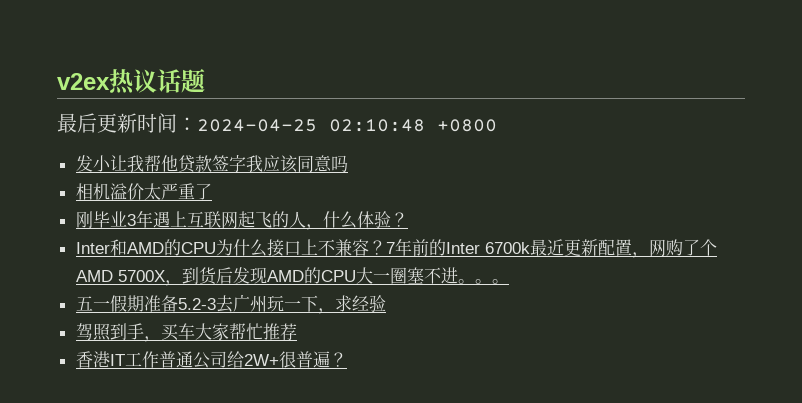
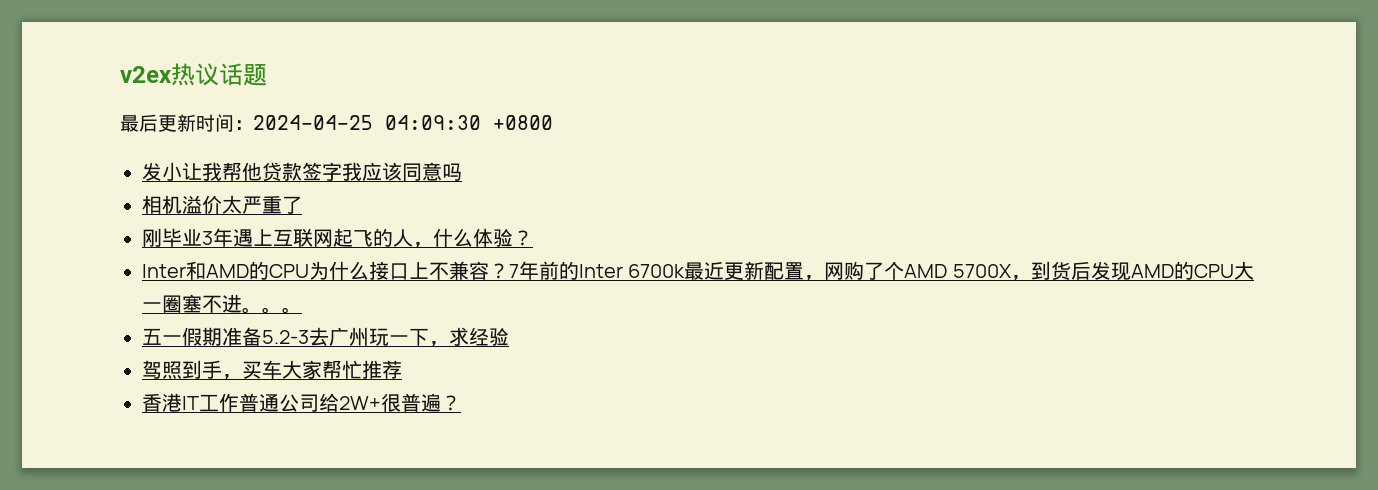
[329,119,425,132] 02:10:48 -> [385,115,481,130] 04:09:30

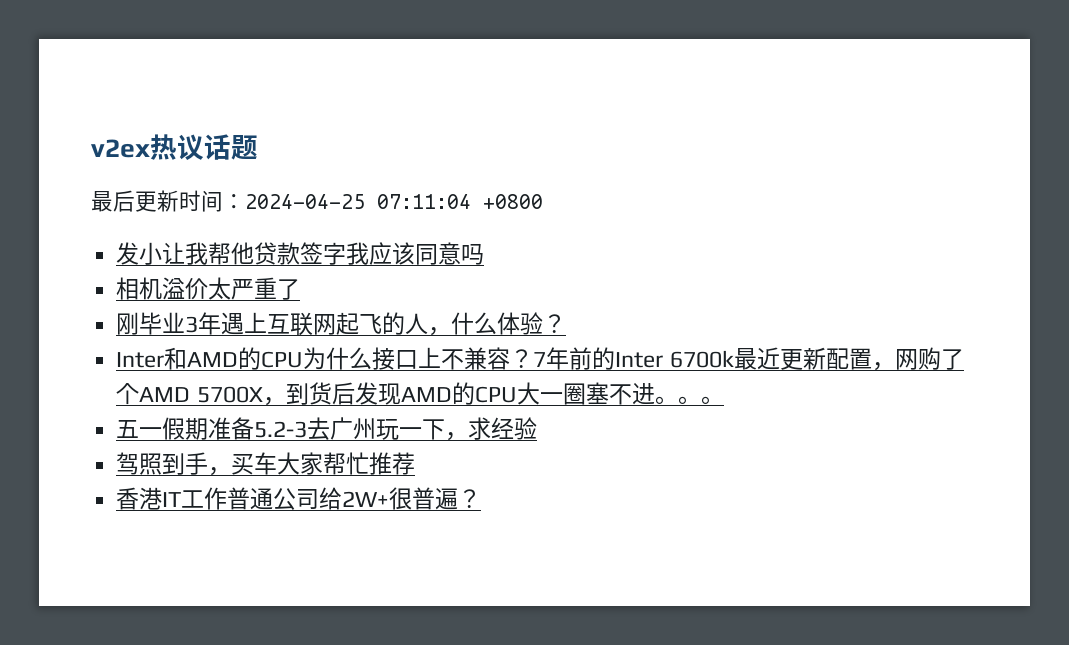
[385,115,481,130] 04:09:30 -> [377,194,471,209] 07:11:04

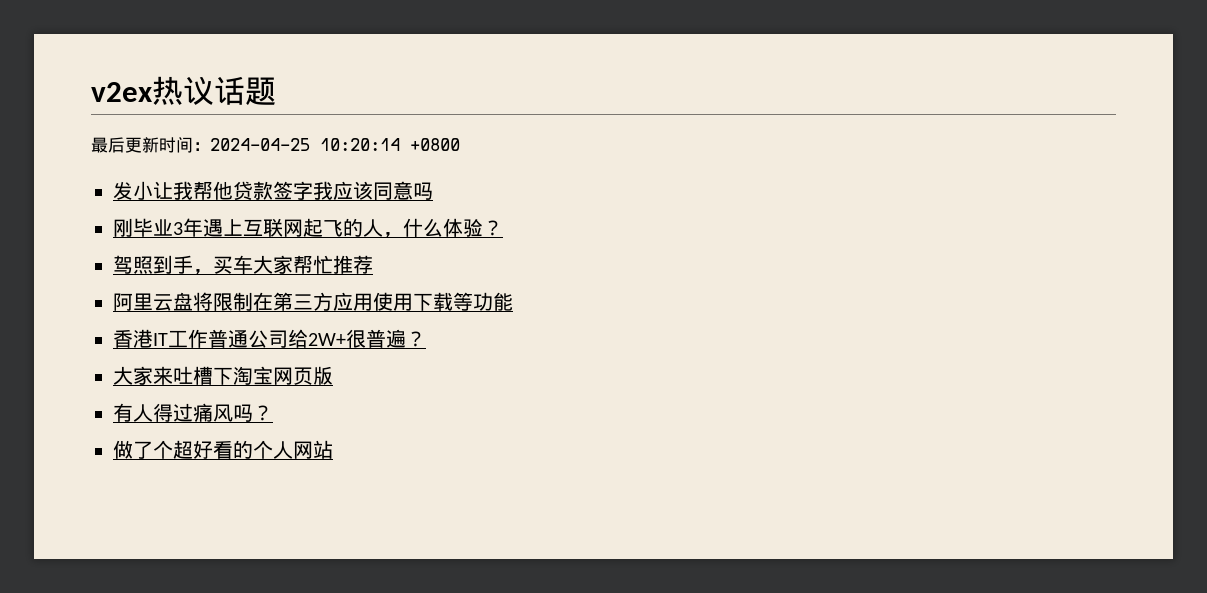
[377,194,471,209] 07:11:04 -> [320,138,400,151] 10:20:14
[116,277,301,300] // 相机溢价太严重了 -> (433, 191) none
[116,347,964,371] [116,382,724,406] [116,417,538,441] // Inter和AMD的CPU为什么接口上不兼容？7年前的Inter 6700k最近更新配置，网购了个AMD 5700X，到货后发现AMD的CPU大一圈塞不进。。。 // 五一假期准备5.2-3去广州玩一下，求经验 -> (503, 228) none
(416, 463) none -> [113,292,513,311] // 阿里云盘将限制在第三方应用使用下载等功能
(482, 498) none -> [113,366,333,385] [113,403,273,422] [113,440,333,459] // 大家来吐槽下淘宝网页版 // 有人得过痛风吗？ // 做了个超好看的个人网站

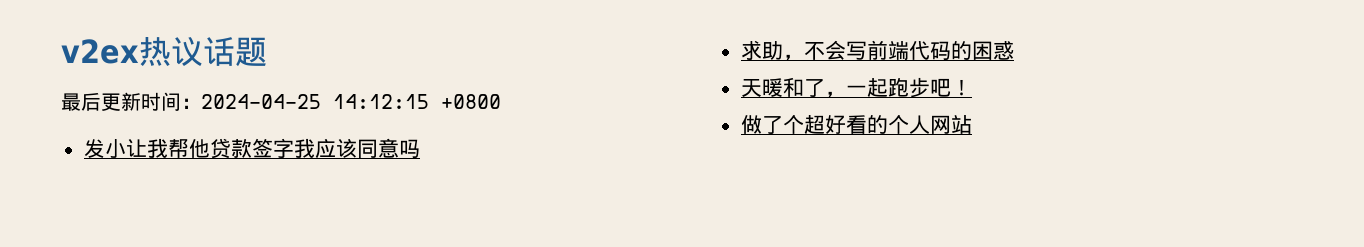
[320,138,400,151] 10:20:14 -> [333,94,429,109] 14:12:15
[113,218,503,238] [113,255,373,275] [113,292,513,311] [113,329,426,348] [113,366,333,385] [113,403,273,422] 刚毕业3年遇上互联网起飞的人，什么体验？ // 驾照到手，买车大家帮忙推荐 // 阿里云盘将限制在第三方应用使用下载等功能 // 香港IT工作普通公司给2W+很普遍？ // 大家来吐槽下淘宝网页版 // 有人得过痛风吗？ -> [740,40,1014,61] [740,77,972,98] 求助，不会写前端代码的困惑 // 天暖和了，一起跑步吧！

